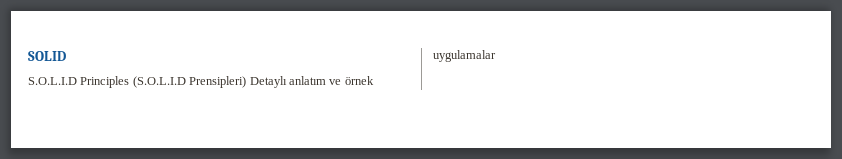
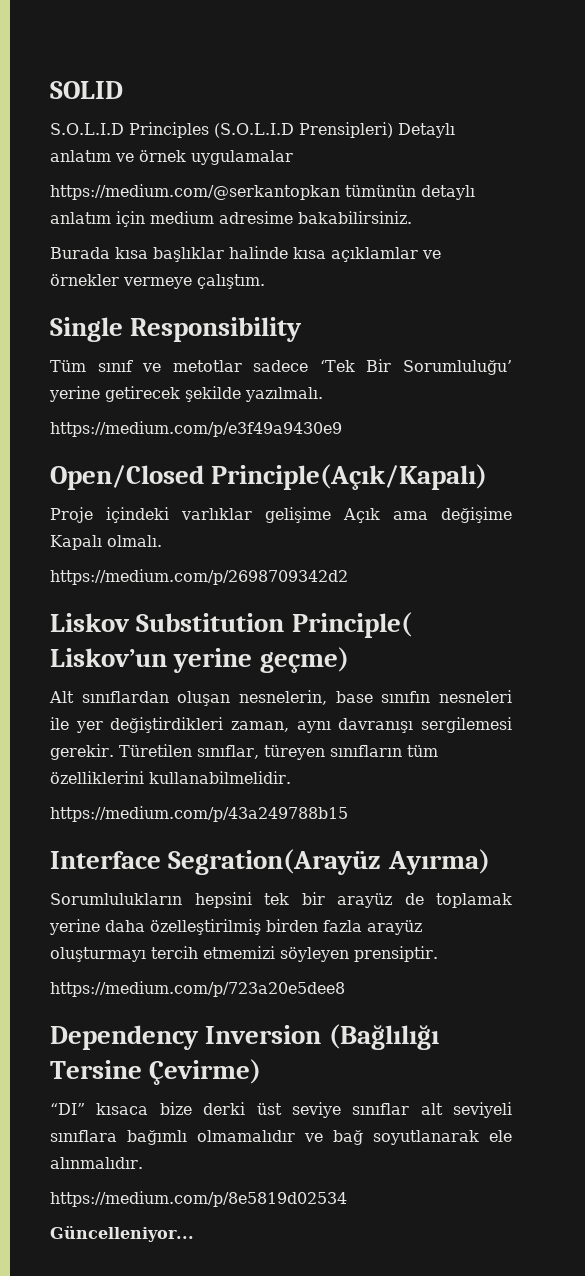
(496, 56) none -> [50,184,475,200] [50,211,412,227] [50,246,441,262] [50,274,265,289] [50,317,303,342] [50,359,512,375] [49,386,323,402] [50,421,342,437] [50,464,488,490] [50,507,512,523] [50,535,162,550] [50,569,348,585] [50,612,412,638] [50,647,349,673] [49,690,512,706] [50,717,512,733] [50,744,438,760] [50,771,291,784] [50,806,348,822] [50,849,490,875] [50,892,512,908] [49,919,422,935] [50,946,438,962] [50,981,345,997] [50,1024,439,1050] [50,1059,262,1085] [50,1102,512,1118] [50,1130,512,1145] [50,1157,143,1169] [50,1191,347,1207] [50,1226,194,1242] // https://medium.com/@serkantopkan tümünün detaylı anlatım için medium adresime bakabilirsiniz. // Burada kısa başlıklar halinde kısa açıklamlar ve örnekler vermeye çalıştım. // Single Responsibility // Tüm sınıf ve metotlar sadece ‘Tek Bir Sorumluluğu’ yerine getirecek şekilde yazılmalı. // https://medium.com/p/e3f49a9430e9 // Open/Closed Principle(Açık/Kapalı) // Proje içindeki varlıklar gelişime Açık ama değişime Kapalı olmalı. // https://medium.com/p/2698709342d2 // Liskov Substitution Principle( Liskov’un yerine geçme) // Alt sınıflardan oluşan nesnelerin, base sınıfın nesneleri ile yer değiştirdikleri zaman, aynı davranışı sergilemesi gerekir. Türetilen sınıflar, türeyen sınıfların tüm özelliklerini kullanabilmelidir. // https://medium.com/p/43a249788b15 // Interface Segration(Arayüz Ayırma) // Sorumlulukların hepsini tek bir arayüz de toplamak yerine daha özelleştirilmiş birden fazla arayüz oluşturmayı tercih etmemizi söyleyen prensiptir. // https://medium.com/p/723a20e5dee8 // Dependency Inversion (Bağlılığı Tersine Çevirme) // “DI” kısaca bize derki üst seviye sınıflar alt seviyeli sınıflara bağımlı olmamalıdır ve bağ soyutlanarak ele alınmalıdır. // https://medium.com/p/8e5819d02534 // Güncelleniyor...

